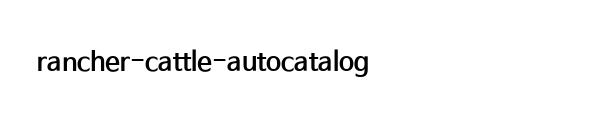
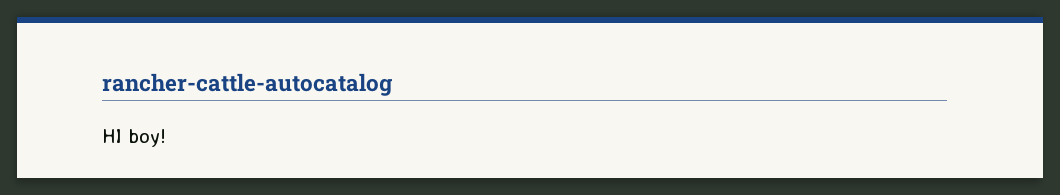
(369, 63) none -> [102,129,166,147] // HI boy!

